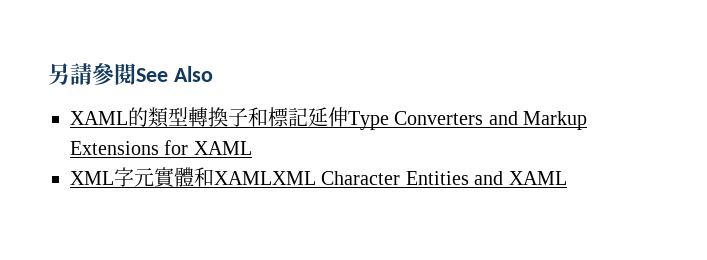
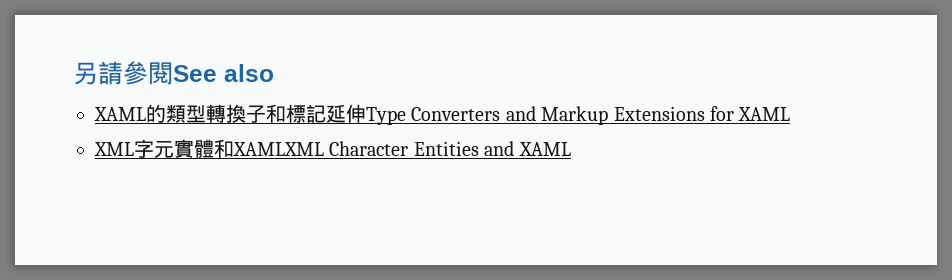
[173,66,213,82] Also -> [224,64,274,82] also

